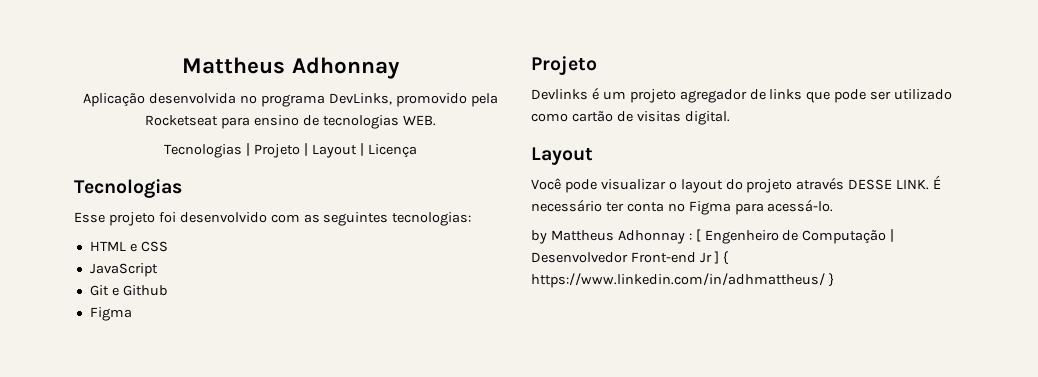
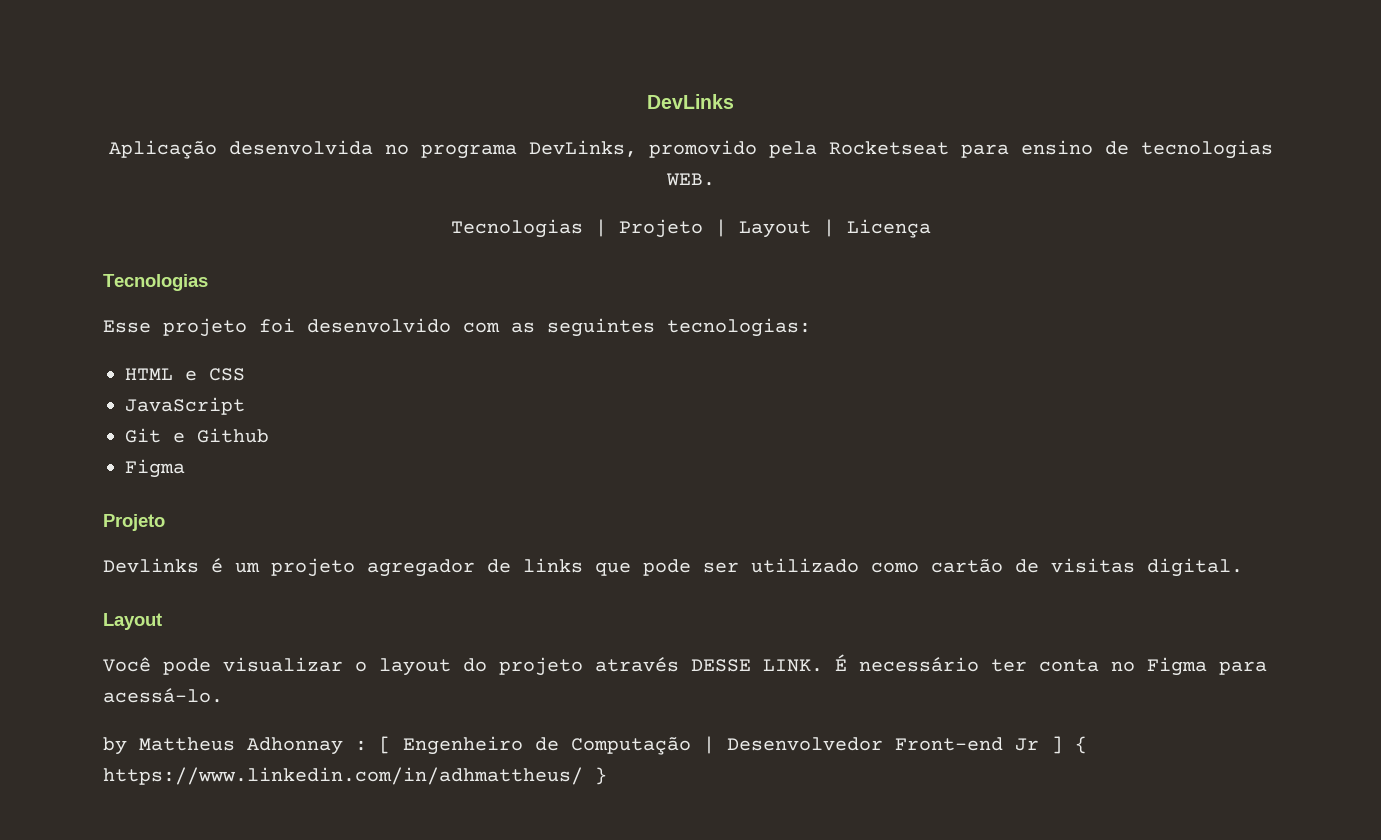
[182,57,400,79] Mattheus Adhonnay -> [647,94,734,109] DevLinks

